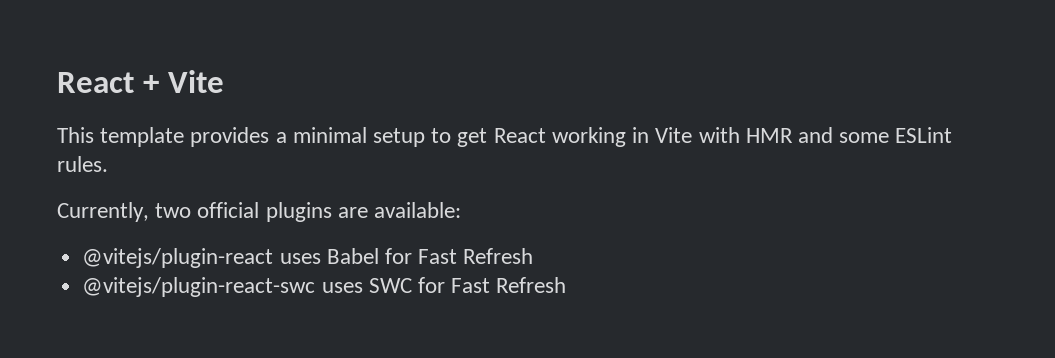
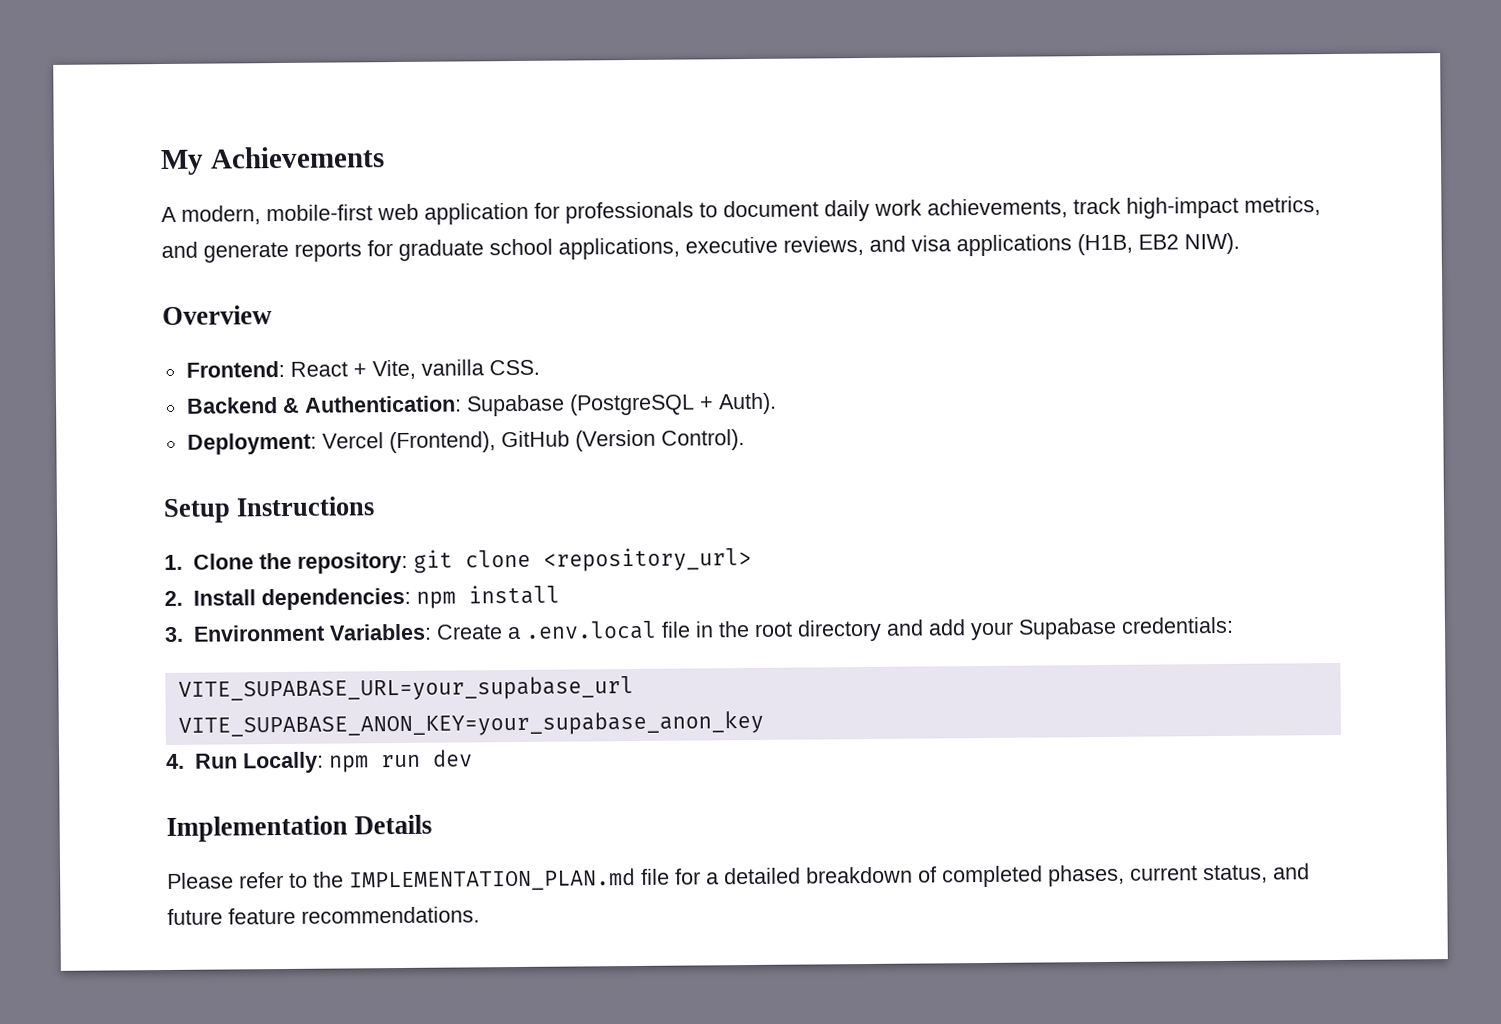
[57,70,224,93] [57,127,953,147] [57,156,108,172] [57,202,462,222] [82,248,534,268] [82,277,567,297] React + Vite // This template provides a minimal setup to get React working in Vite with HMR and some ESLint rules. // Currently, two official plugins are available: // @vitejs/plugin-react uses Babel for Fast Refresh // @vitejs/plugin-react-swc uses SWC for Fast Refresh -> [160,146,385,176] [161,196,1321,225] [161,232,1240,263] [162,305,272,326] [185,359,540,380] [186,392,777,417] [186,429,745,455] [163,496,376,524] [164,546,753,574] [164,584,561,611] [164,616,1235,643] [177,676,634,702] [177,710,764,738] [166,749,474,774] [166,814,433,843] [167,863,1310,892] [167,906,480,926] My Achievements // A modern, mobile-first web application for professionals to document daily work achievements, track high-impact metrics, and generate reports for graduate school applications, executive reviews, and visa applications (H1B, EB2 NIW). // Overview // Frontend: React + Vite, vanilla CSS. // Backend & Authentication: Supabase (PostgreSQL + Auth). // Deployment: Vercel (Frontend), GitHub (Version Control). // Setup Instructions // 1. Clone the repository: git clone <repository_url> // 2. Install dependencies: npm install // 3. Environment Variables: Create a .env.local file in the root directory and add your Supabase credentials: // VITE_SUPABASE_URL=your_supabase_url // VITE_SUPABASE_ANON_KEY=your_supabase_anon_key // 4. Run Locally: npm run dev // Implementation Details // Please refer to the IMPLEMENTATION_PLAN.md file for a detailed breakdown of completed phases, current status, and future feature recommendations.

